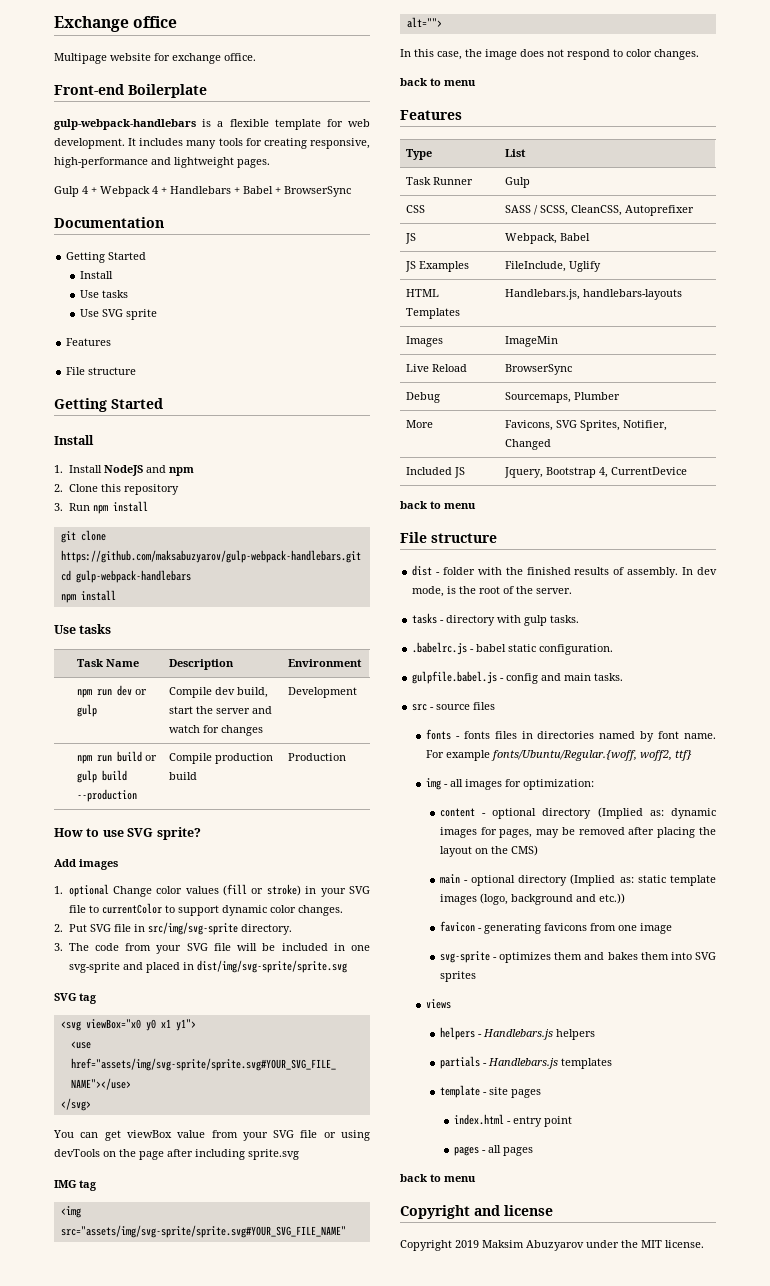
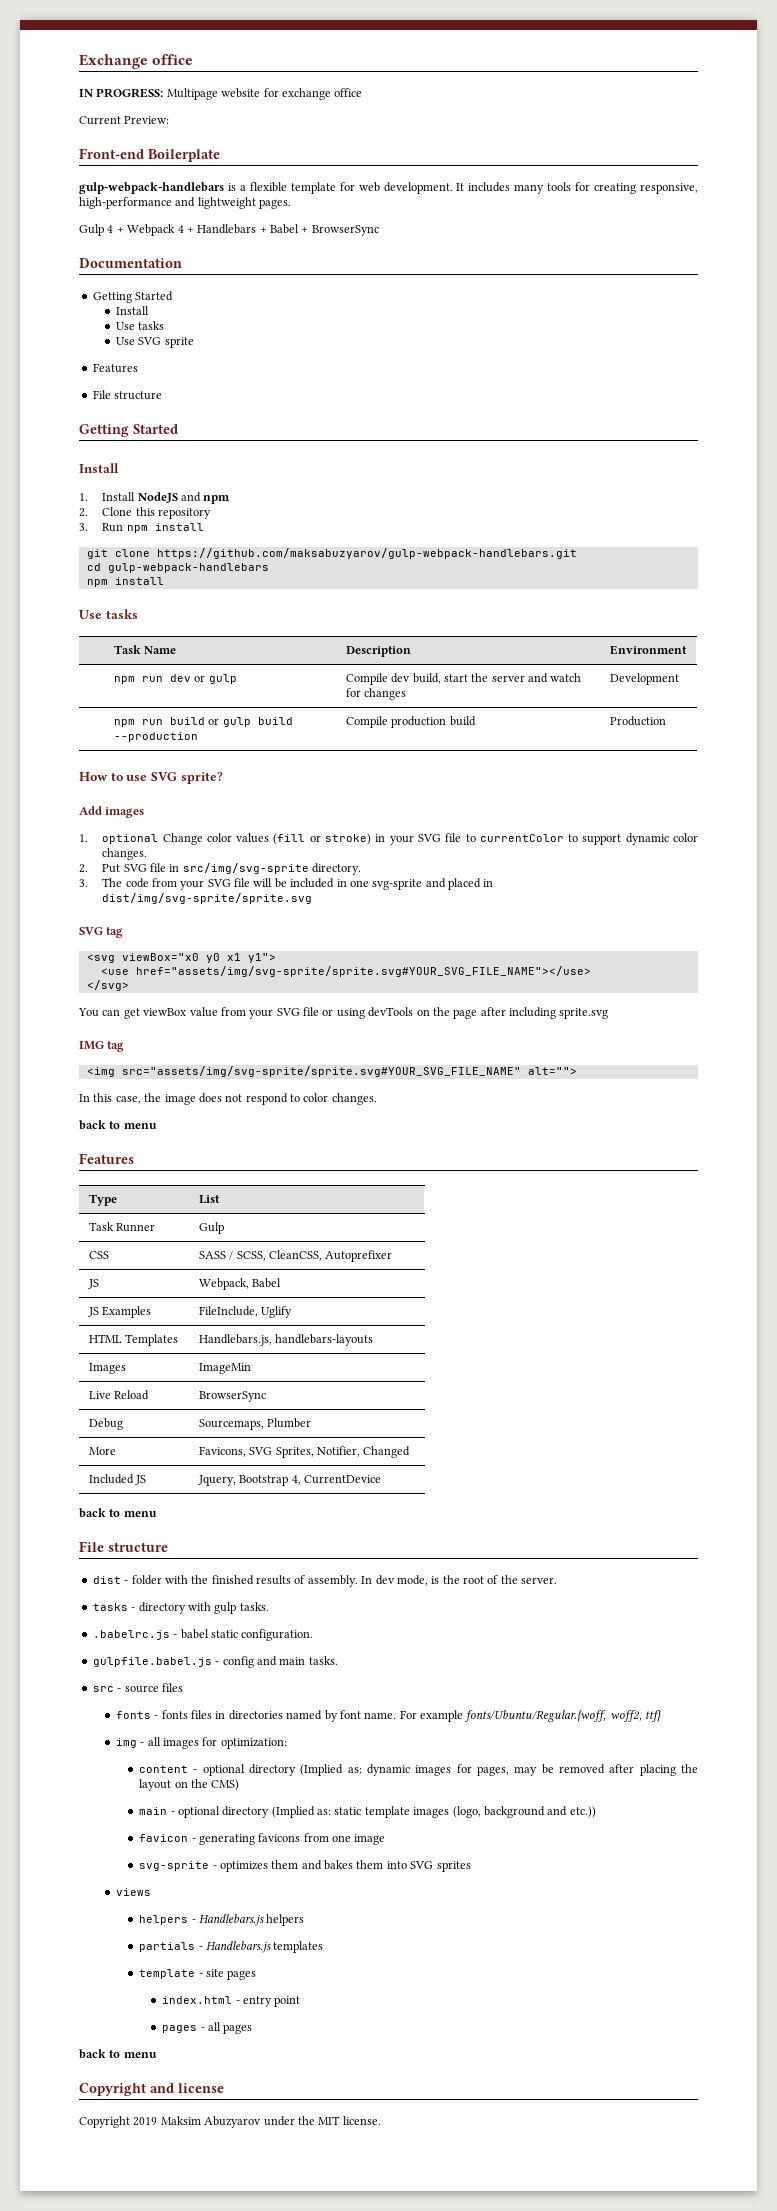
(178, 22) none -> [79,88,164,98] IN PROGRESS:
[224,53,256,61] office. -> [334,88,363,97] [79,116,170,125] office // Current Preview:

